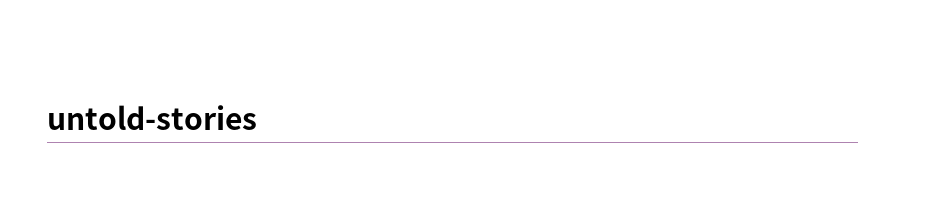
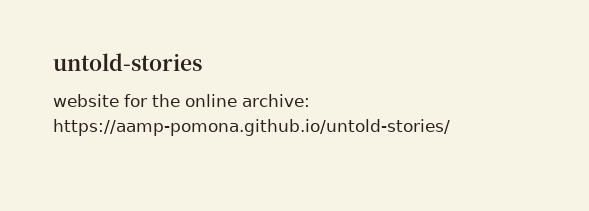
(257, 117) none -> [53,94,310,107] [53,119,450,136] // website for the online archive: https://aamp-pomona.github.io/untold-stories/

